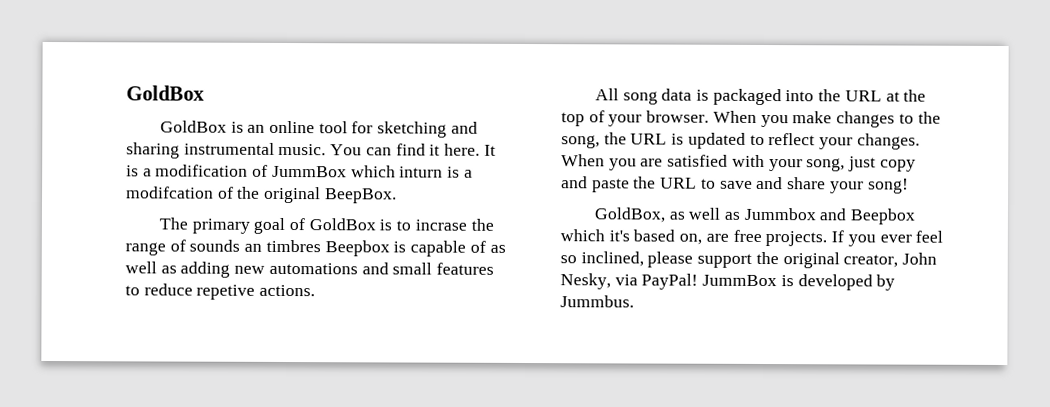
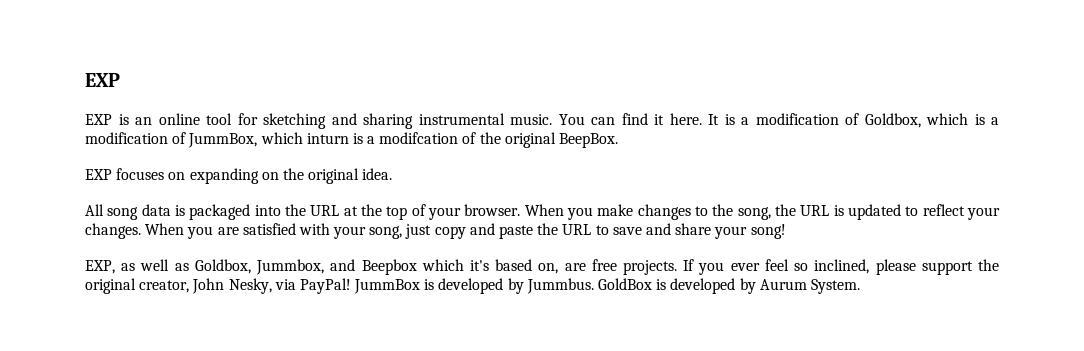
[126,85,205,101] [159,120,227,133] GoldBox // GoldBox -> [85,73,120,87] [85,114,112,125] EXP // EXP
[271,165,347,178] JummBox -> [864,113,999,128] [85,132,258,148] Goldbox, which is a modification of JummBox,
[158,217,494,234] [125,239,506,257] [125,261,495,278] [125,283,316,300] The primary goal of GoldBox is to incrase the range of sounds an timbres Beepbox is capable of as well as adding new automations and small features to reduce repetive actions. -> [85,168,393,184] EXP focuses on expanding on the original idea.
[593,207,816,223] GoldBox, as well as Jummbox -> [85,259,325,275] EXP, as well as Goldbox, Jummbox,
(634, 301) none -> [598,278,860,294] GoldBox is developed by Aurum System.

